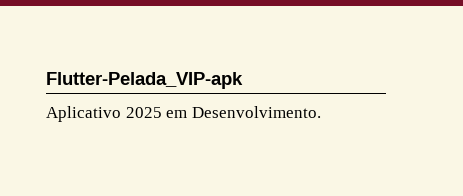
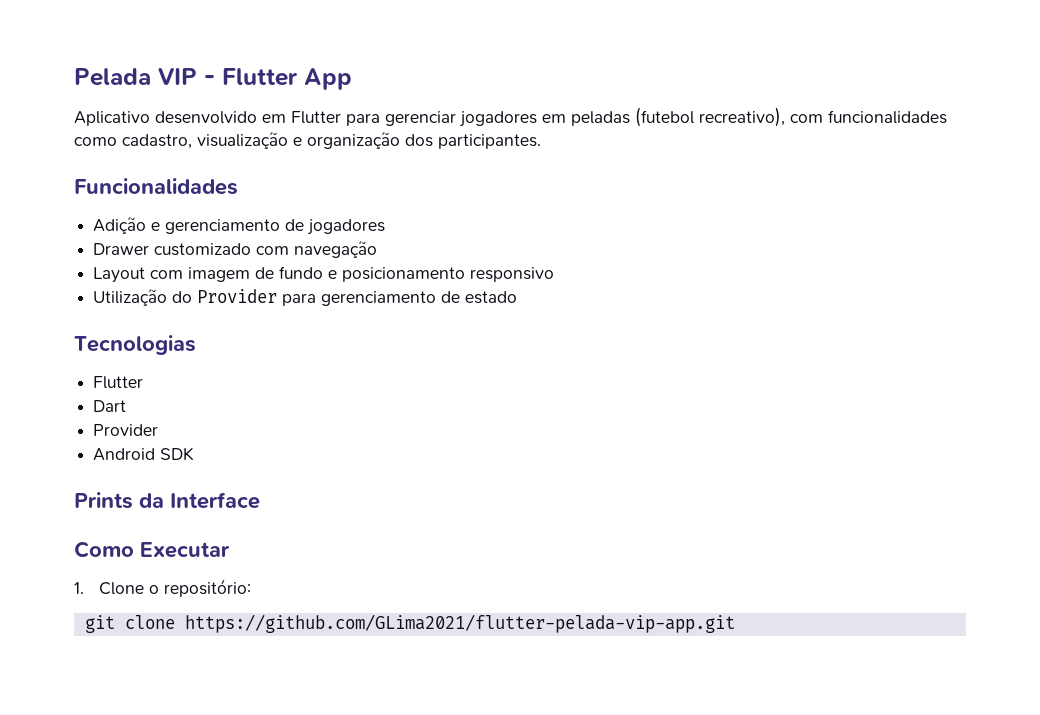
[46,72,243,89] [46,106,321,122] Flutter-Pelada_VIP-apk // Aplicativo 2025 em Desenvolvimento. -> [74,68,352,90] [74,107,947,127] [74,132,541,149] [74,178,238,195] [93,217,386,235] [93,241,378,258] [93,266,555,283] [93,289,518,306] [74,335,196,355] [93,376,144,389] [93,400,127,412] [93,424,159,436] [93,447,195,461] [74,492,260,509] [74,541,230,558] [74,579,251,597] [84,614,735,633] Pelada VIP - Flutter App // Aplicativo desenvolvido em Flutter para gerenciar jogadores em peladas (futebol recreativo), com funcionalidades como cadastro, visualização e organização dos participantes. // Funcionalidades // Adição e gerenciamento de jogadores // Drawer customizado com navegação // Layout com imagem de fundo e posicionamento responsivo // Utilização do Provider para gerenciamento de estado // Tecnologias // Flutter // Dart // Provider // Android SDK // Prints da Interface // Como Executar // 1. Clone o repositório: // git clone https://github.com/GLima2021/flutter-pelada-vip-app.git

